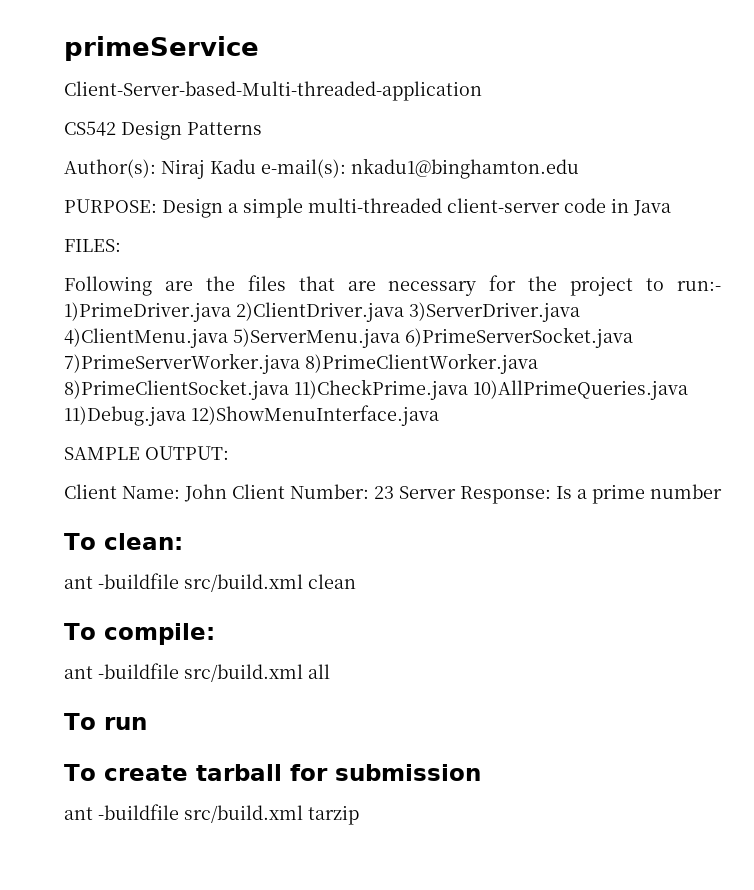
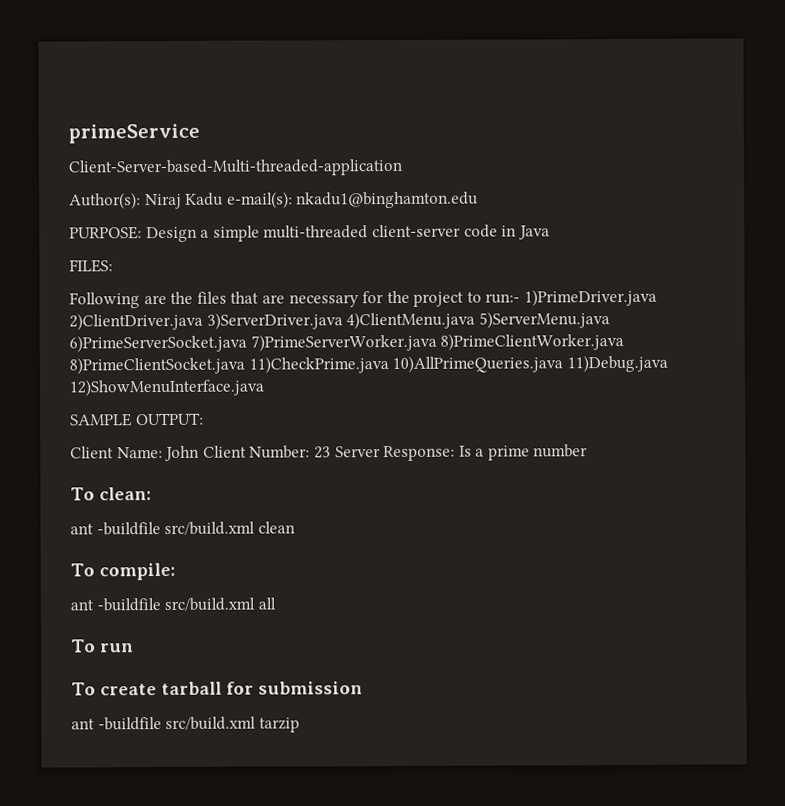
[64,120,262,140] // CS542 Design Patterns -> (403, 167) none

